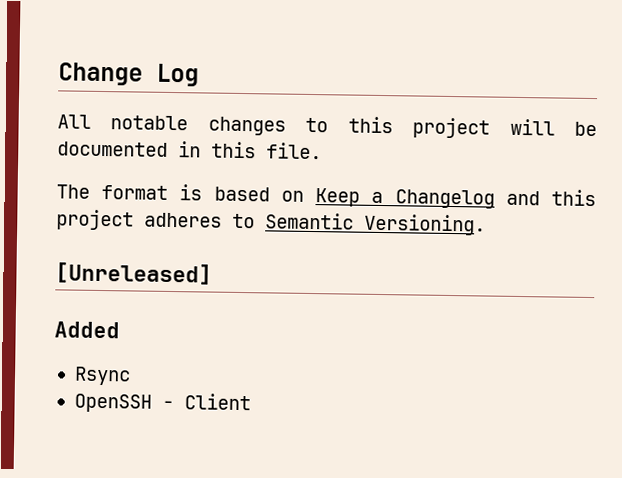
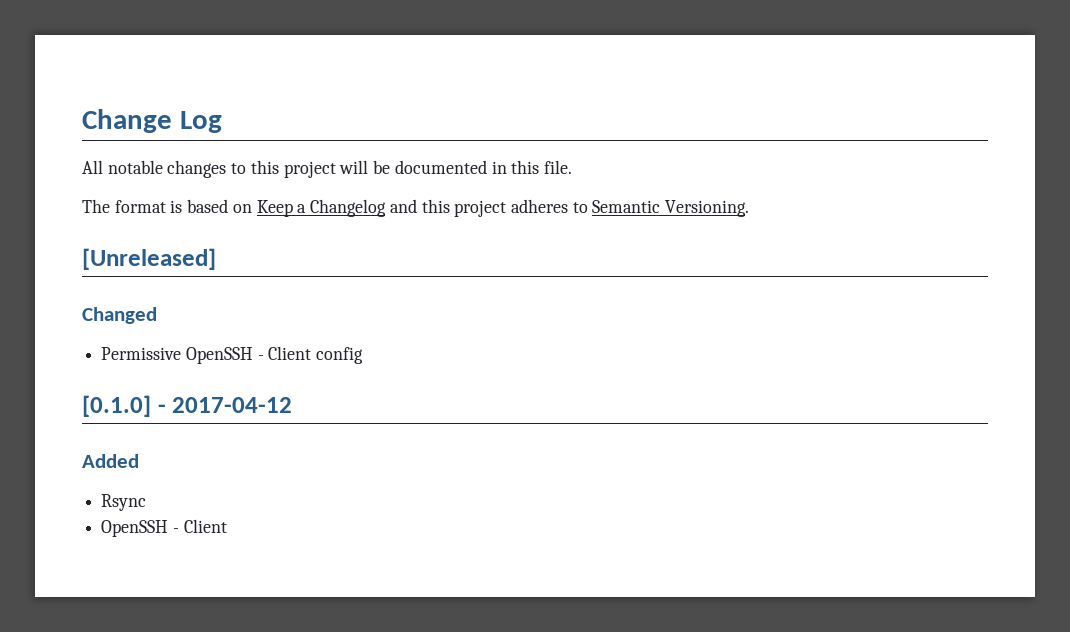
(212, 273) none -> [82,307,157,324] [101,346,364,364] [82,395,293,417] // Changed // Permissive OpenSSH - Client config // [0.1.0] - 2017-04-12

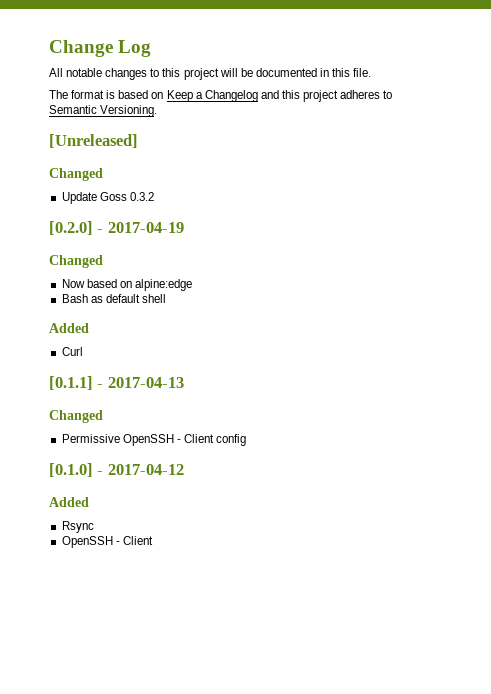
(157, 315) none -> [61,192,154,204] [49,221,184,235] [49,255,103,268] [61,279,192,291] [61,294,166,303] [49,323,89,333] [61,347,83,356] [49,376,184,390] [49,410,103,423] // Update Goss 0.3.2 // [0.2.0] - 2017-04-19 // Changed // Now based on alpine:edge // Bash as default shell // Added // Curl // [0.1.1] - 2017-04-13 // Changed

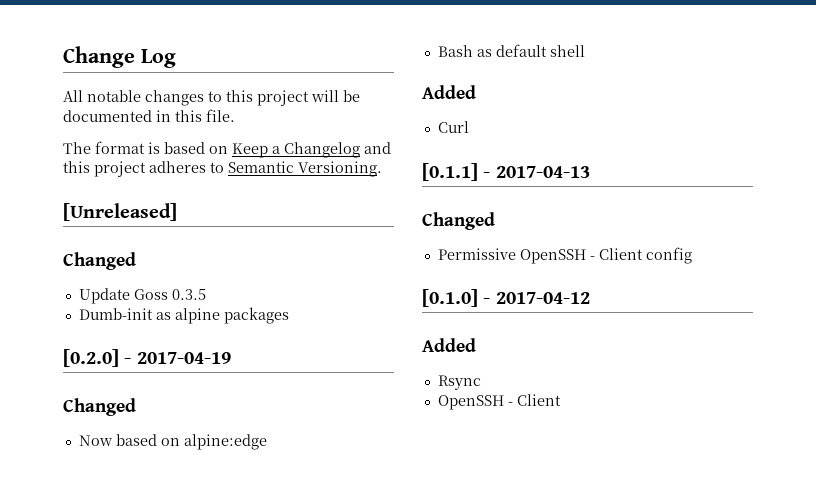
[129,192,154,201] 0.3.2 -> [171,289,206,300] [78,307,289,324] 0.3.5 // Dumb-init as alpine packages

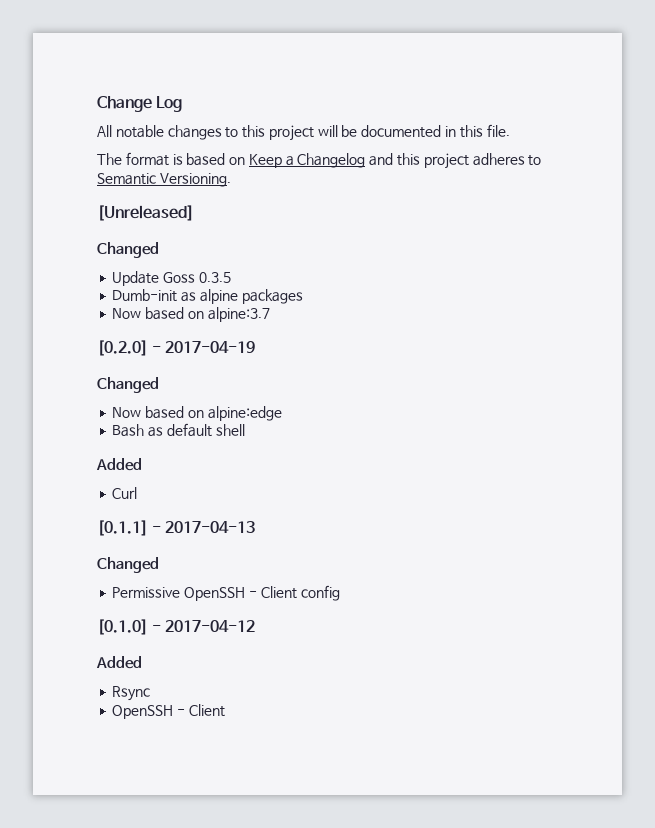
(289, 315) none -> [112,307,270,322] // Now based on alpine:3.7

